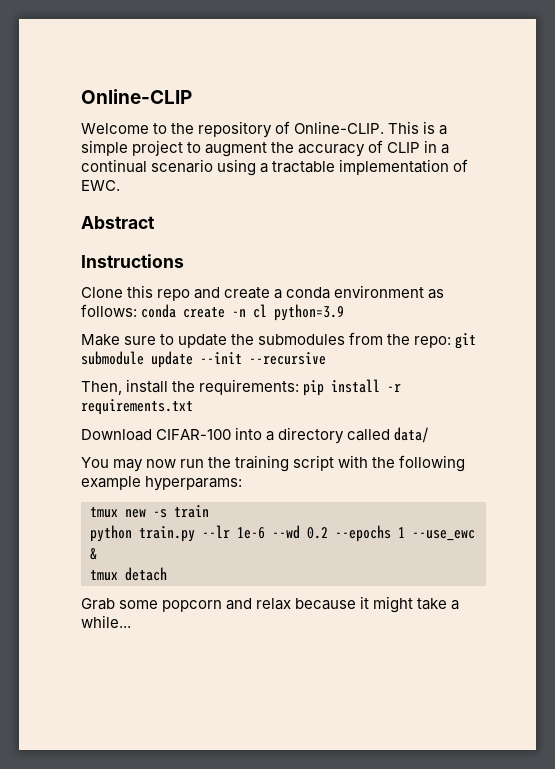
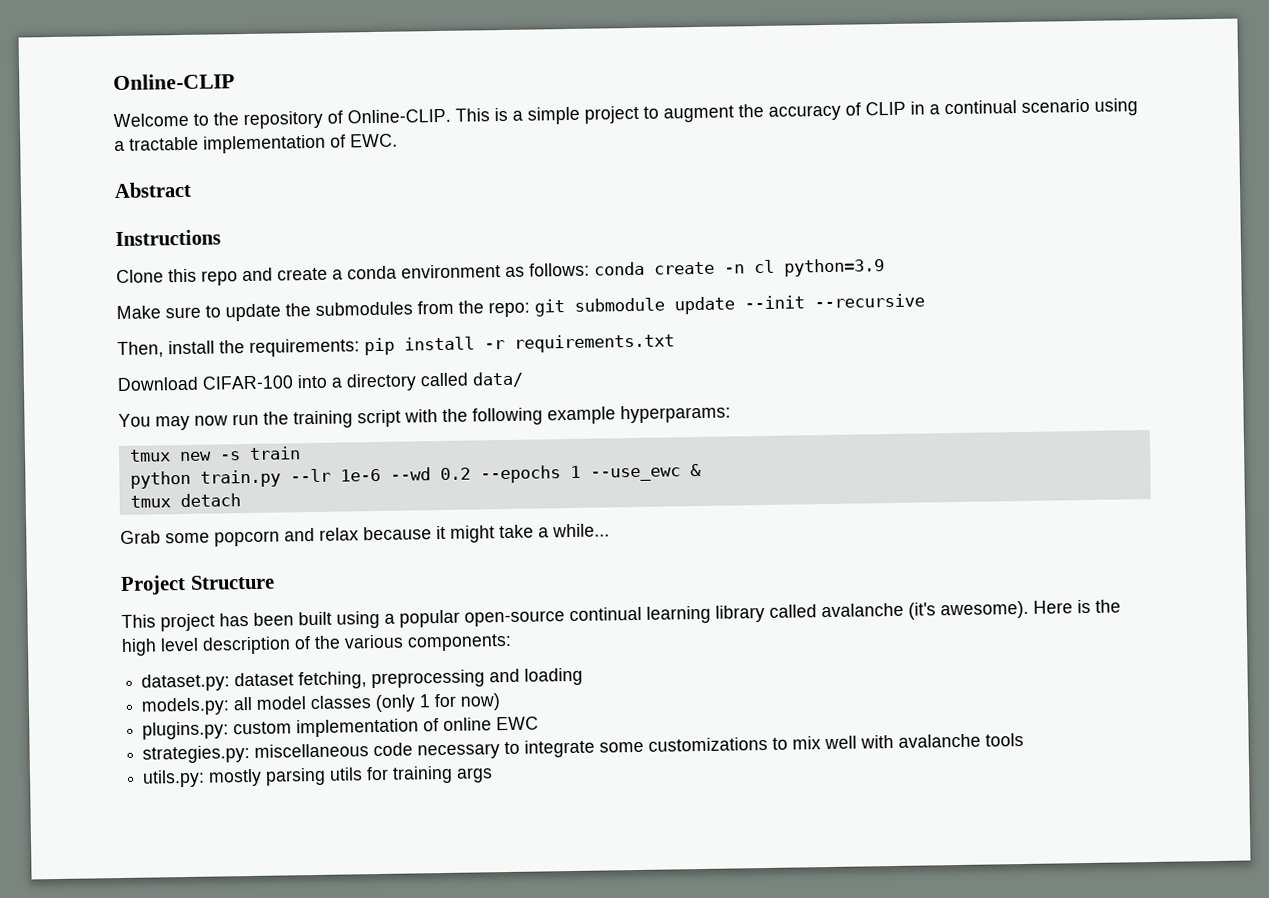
(131, 621) none -> [120,574,275,595] [121,599,1121,632] [121,633,512,656] [141,667,584,692] [141,693,502,716] [142,716,540,740] [142,732,1025,764] [142,765,494,788] // Project Structure // This project has been built using a popular open-source continual learning library called avalanche (it's awesome). Here is the high level description of the various components: // dataset.py: dataset fetching, preprocessing and loading // models.py: all model classes (only 1 for now) // plugins.py: custom implementation of online EWC // strategies.py: miscellaneous code necessary to integrate some customizations to mix well with avalanche tools // utils.py: mostly parsing utils for training args

